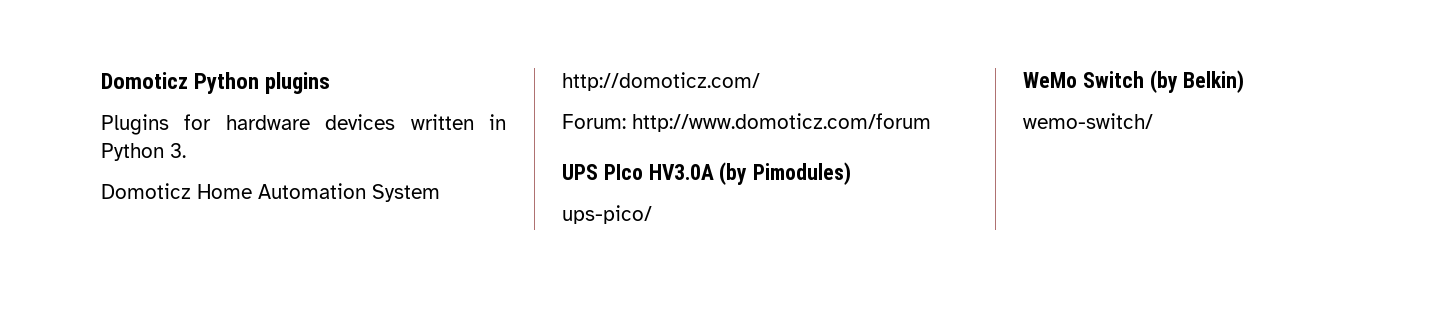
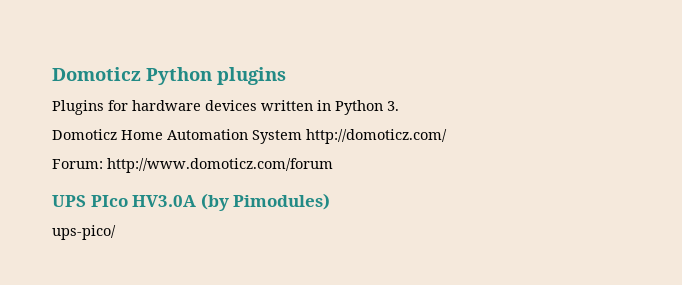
[1023,70,1245,93] [1023,113,1153,129] // WeMo Switch (by Belkin) // wemo-switch/ -> (116, 232) none

